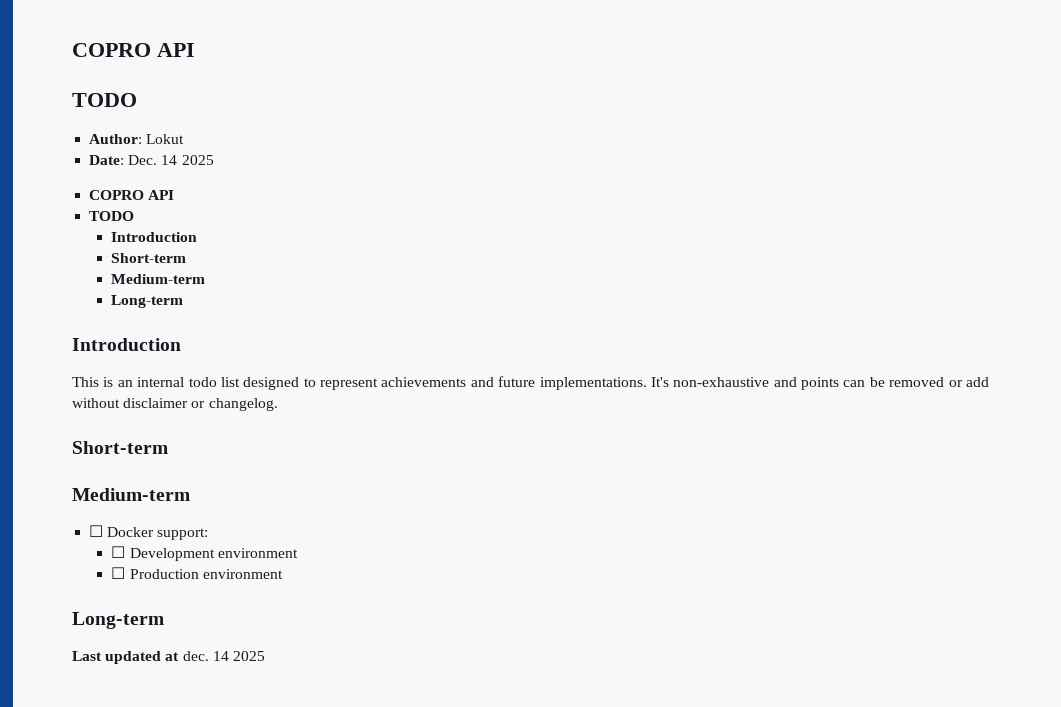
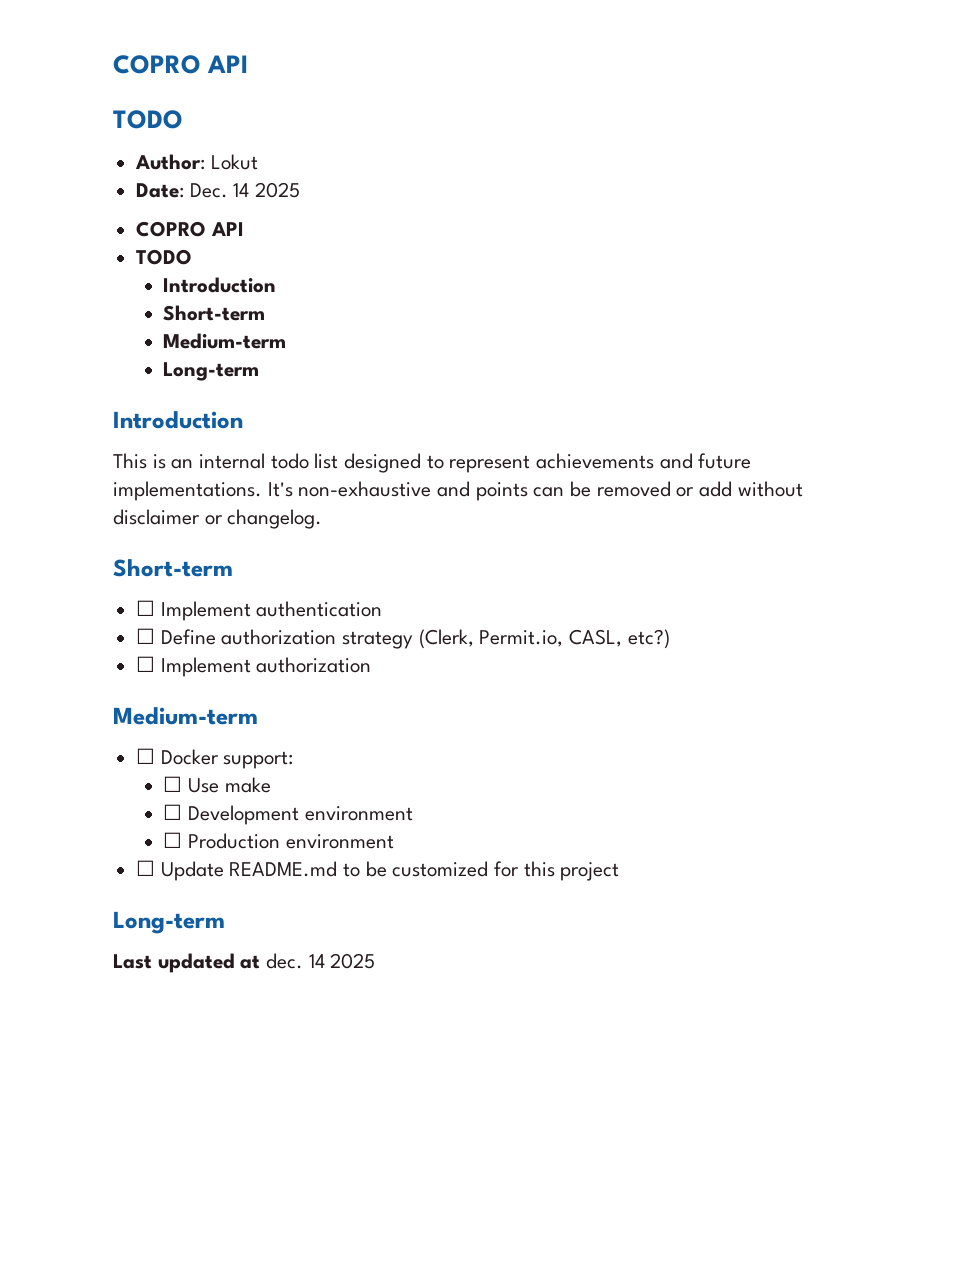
(168, 447) none -> [136,600,383,621] [136,628,670,649] [136,656,372,677] // ☐ Implement authentication // ☐ Define authorization strategy (Clerk, Permit.io, CASL, etc?) // ☐ Implement authorization
(209, 534) none -> [163,776,271,793] // ☐ Use make
(283, 574) none -> [136,860,620,881] // ☐ Update README.md to be customized for this project

